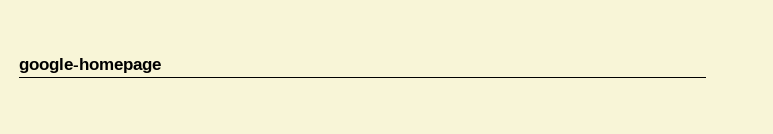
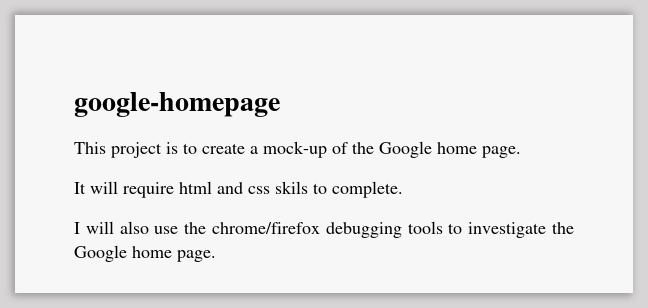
(161, 65) none -> [74,141,521,158] [74,181,403,198] [74,221,574,238] [74,245,216,262] // This project is to create a mock-up of the Google home page. // It will require html and css skils to complete. // I will also use the chrome/firefox debugging tools to investigate the Google home page.

